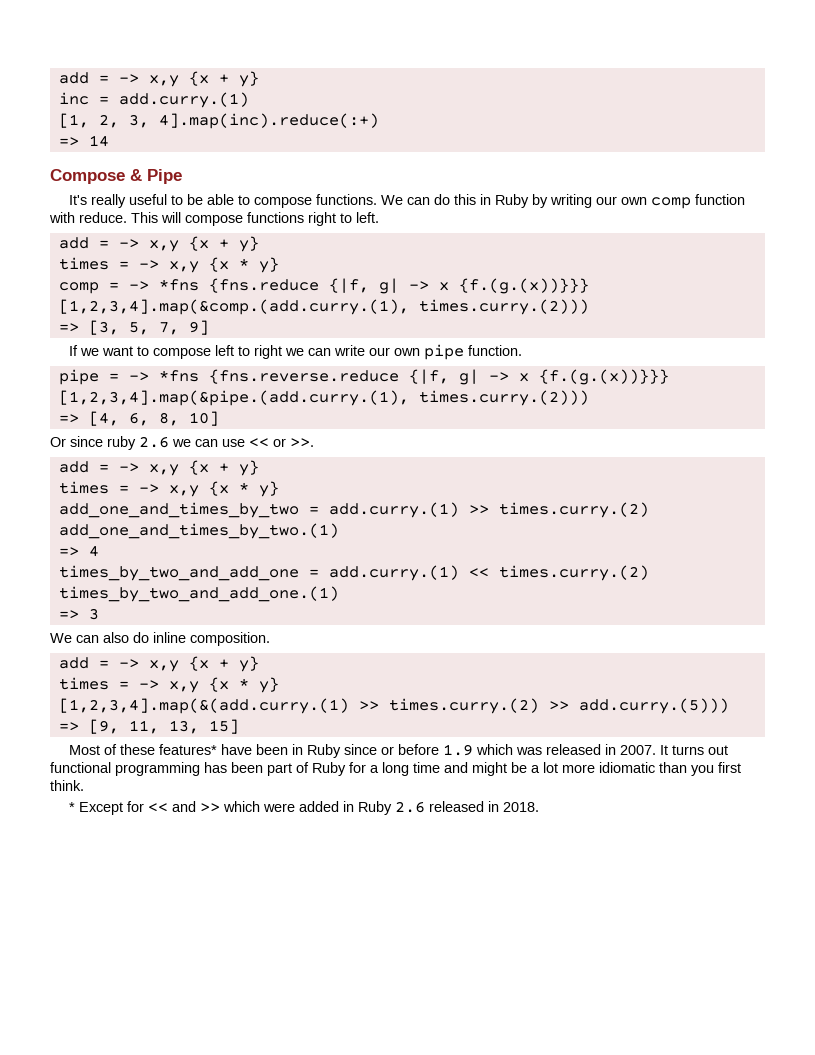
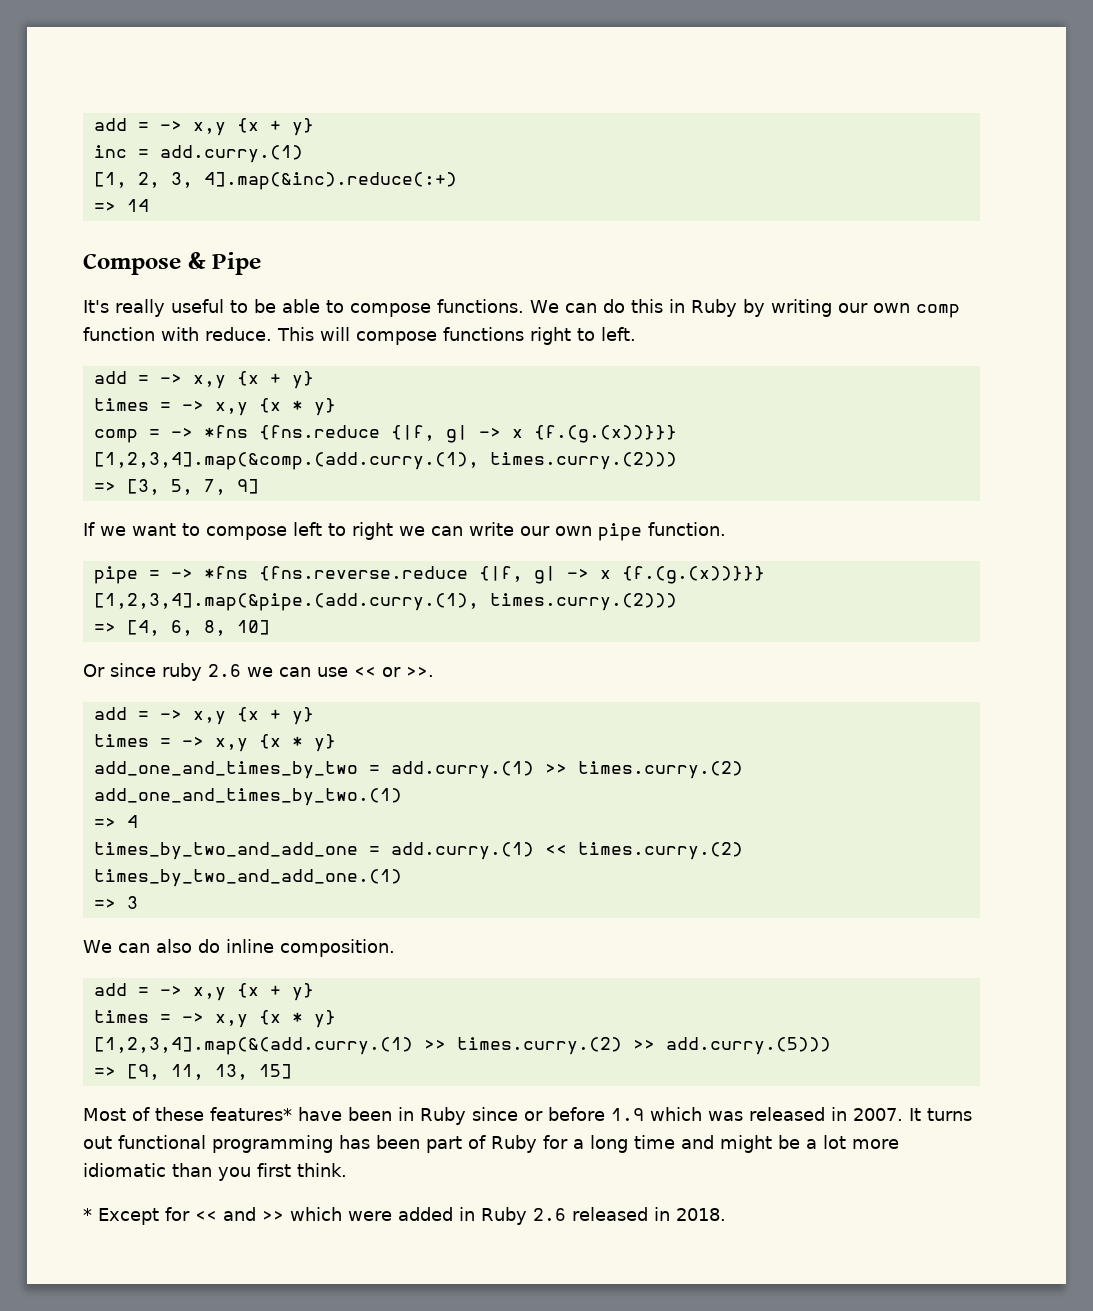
[158,113,379,129] 4].map(inc).reduce(:+) -> [203,172,457,190] 4].map(&inc).reduce(:+)

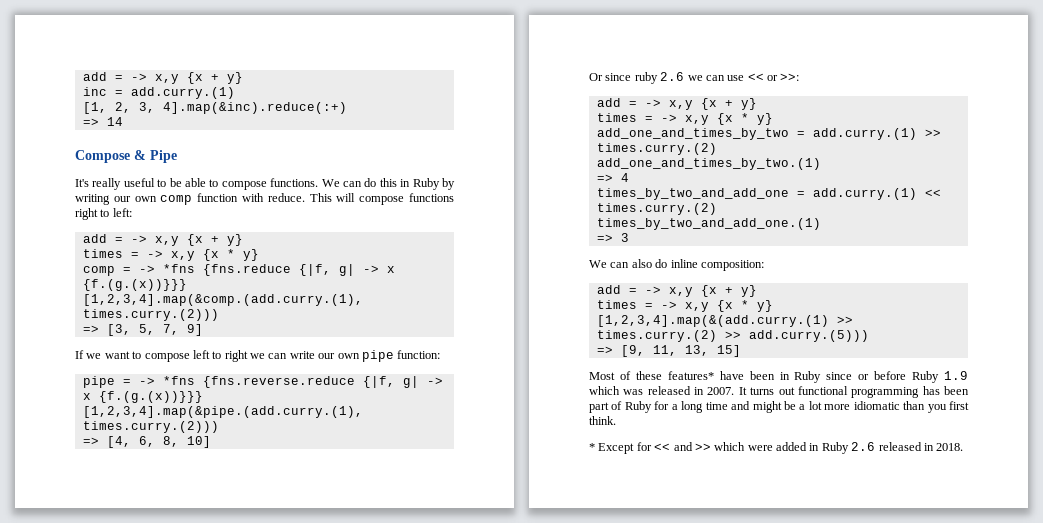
[601,327,636,341] left. -> [112,208,132,217] left:
[648,522,726,536] function. -> [397,350,441,359] function:
[406,666,434,677] >>. -> [780,73,800,81] >>:
[279,939,395,957] composition. -> [700,260,764,271] composition:
(605, 1114) none -> [912,371,940,383] Ruby

